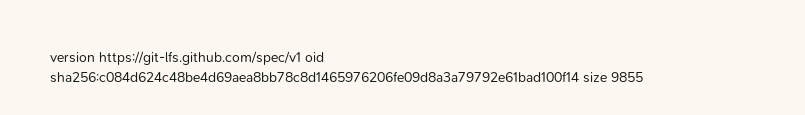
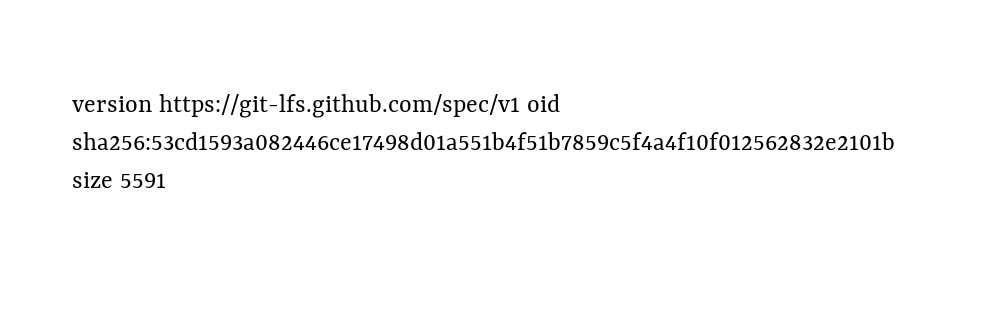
[50,71,643,83] sha256:c084d624c48be4d69aea8bb78c8d1465976206fe09d8a3a79792e61bad100f14 size 9855 -> [72,132,895,150] [72,172,167,188] sha256:53cd1593a082446ce17498d01a551b4f51b7859c5f4a4f10f012562832e2101b size 5591

